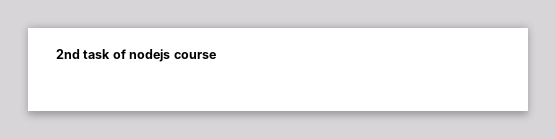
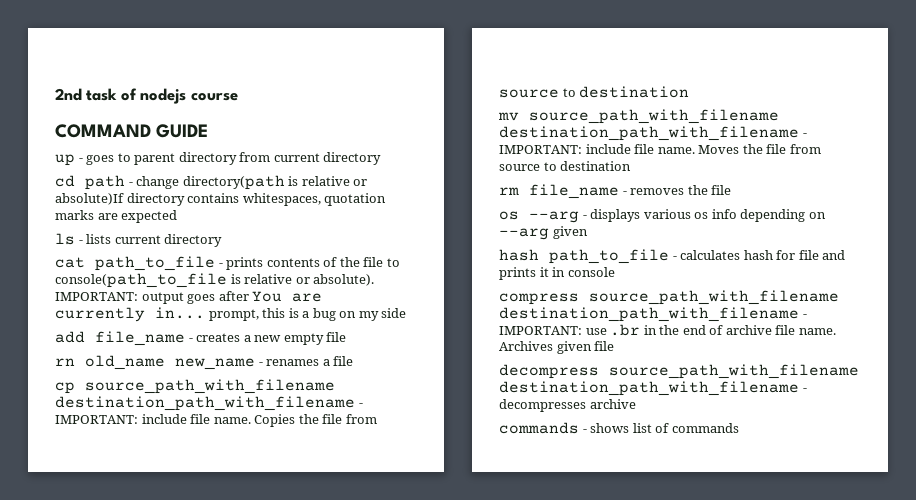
(216, 55) none -> [55,124,209,138] [55,152,382,166] [55,175,368,190] [55,193,387,206] [55,210,178,223] [55,233,223,247] [55,256,400,271] [55,273,375,288] [55,291,323,304] [55,307,407,322] [55,331,347,346] [55,355,354,370] [55,379,335,394] [55,396,363,411] [55,414,377,427] [499,86,690,98] [498,109,779,124] [499,126,807,141] [499,144,821,154] [499,161,632,171] [499,184,732,199] [499,209,826,223] [499,226,588,240] [499,249,846,264] [499,267,615,280] [499,290,839,305] [499,307,807,322] [499,324,836,336] [499,341,615,354] [499,364,859,379] [499,381,807,396] [499,399,636,412] [499,422,739,434] // COMMAND GUIDE // up - goes to parent directory from current directory // cd path - change directory(path is relative or absolute)If directory contains whitespaces, quotation marks are expected // ls - lists current directory // cat path_to_file - prints contents of the file to console(path_to_file is relative or absolute). IMPORTANT: output goes after You are currently in... prompt, this is a bug on my side // add file_name - creates a new empty file // rn old_name new_name - renames a file // cp source_path_with_filename destination_path_with_filename - IMPORTANT: include file name. Copies the file from source to destination // mv source_path_with_filename destination_path_with_filename - IMPORTANT: include file name. Moves the file from source to destination // rm file_name - removes the file // os --arg - displays various os info depending on --arg given // hash path_to_file - calculates hash for file and prints it in console // compress source_path_with_filename destination_path_with_filename - IMPORTANT: use .br in the end of archive file name. Archives given file // decompress source_path_with_filename destination_path_with_filename - decompresses archive // commands - shows list of commands

